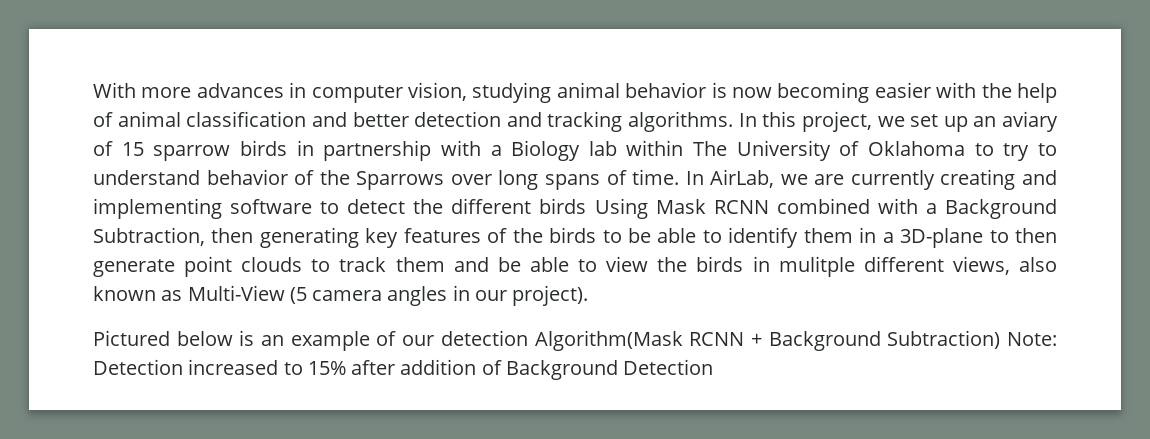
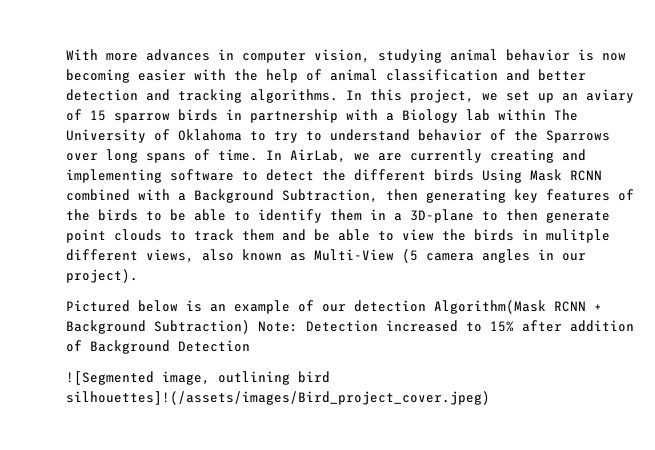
(714, 367) none -> [66,371,330,385] [66,391,490,405] // ![Segmented image, outlining bird silhouettes]!(/assets/images/Bird_project_cover.jpeg)

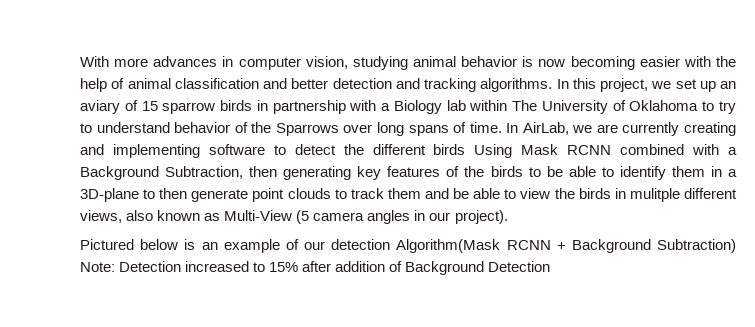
[66,371,330,385] [66,391,490,405] // ![Segmented image, outlining bird silhouettes]!(/assets/images/Bird_project_cover.jpeg) -> (551, 266) none

